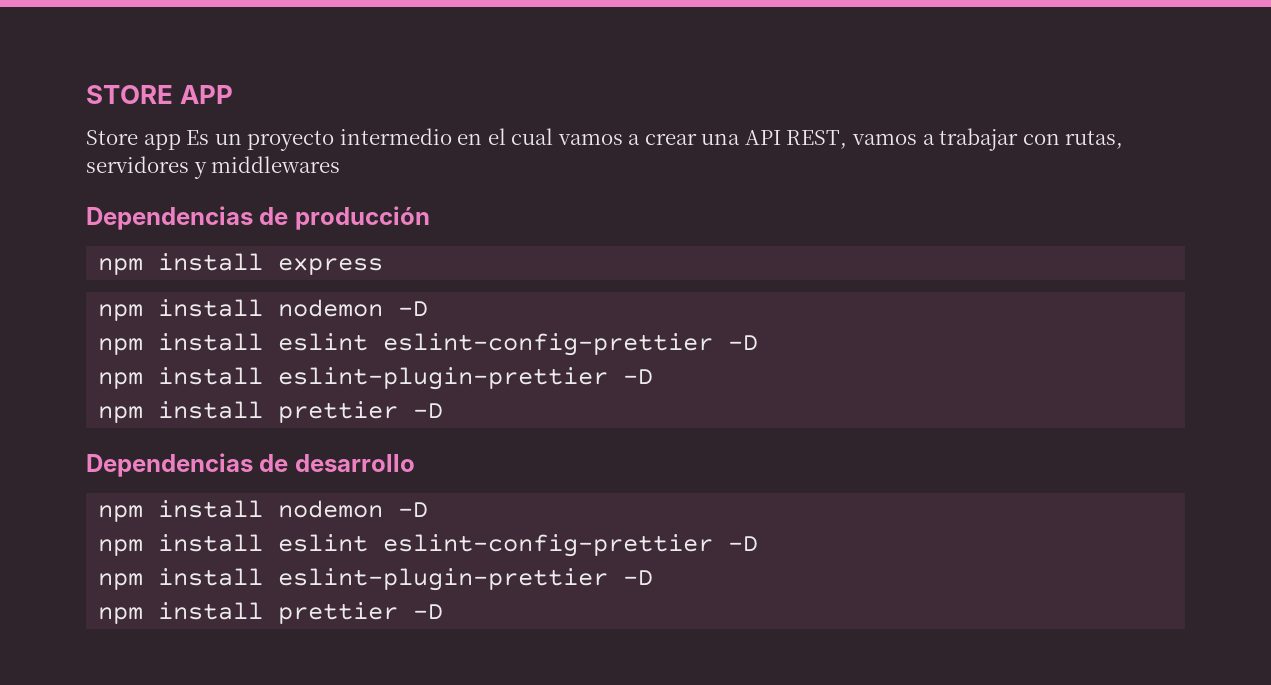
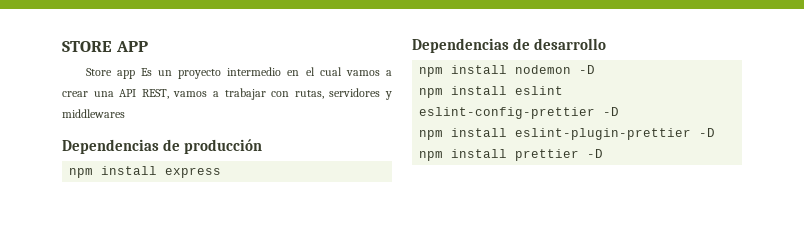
[98,299,429,321] [98,333,759,356] [98,367,654,390] [98,401,444,423] // npm install nodemon -D // npm install eslint eslint-config-prettier -D // npm install eslint-plugin-prettier -D // npm install prettier -D -> (222, 172) none

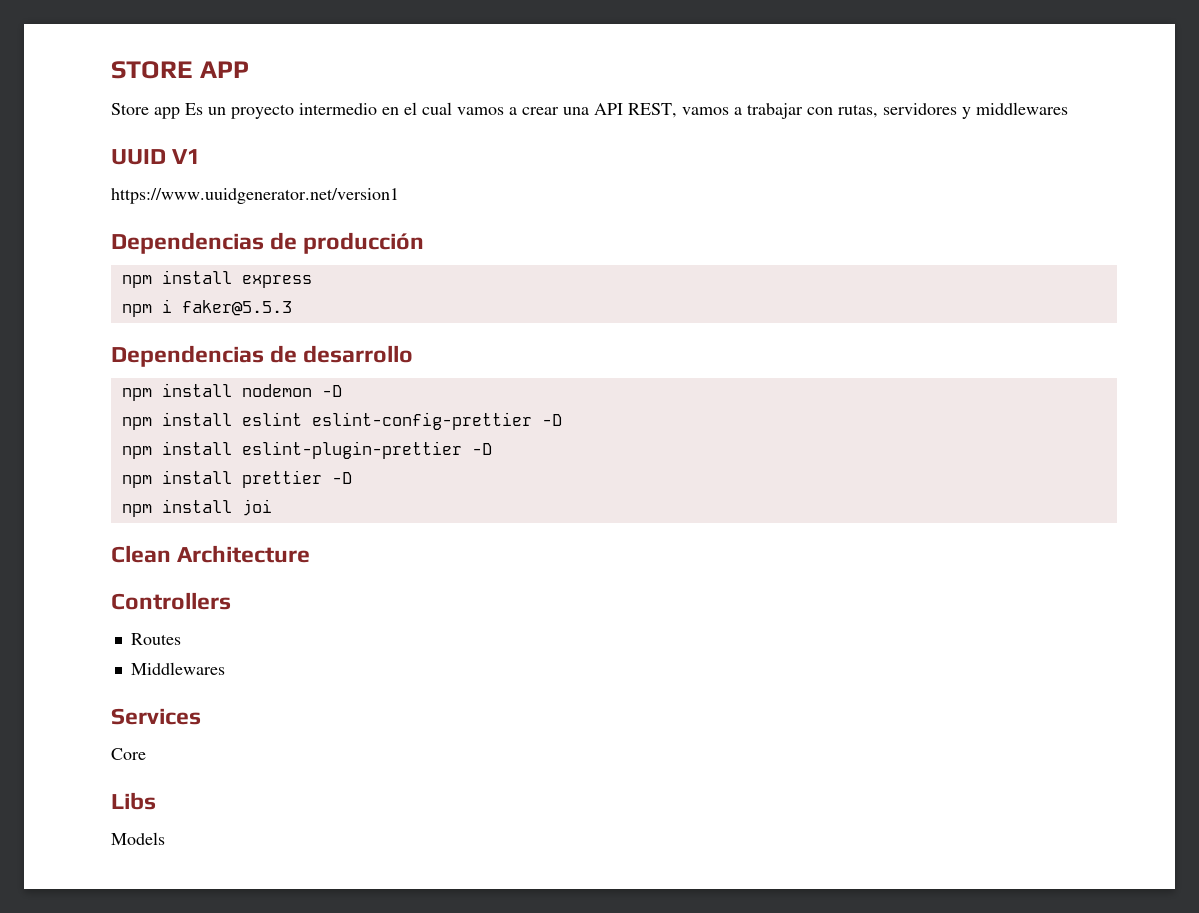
(125, 113) none -> [111,149,201,165] [111,188,399,204] // UUID V1 // https://www.uuidgenerator.net/version1
(222, 172) none -> [121,299,292,317] // npm i faker@5.5.3
(604, 153) none -> [121,499,272,517] [111,545,311,563] [111,592,231,610] [130,633,181,645] [130,662,225,675] [111,708,201,725] [111,748,146,760] [111,792,156,810] [111,832,165,845] // npm install joi // Clean Architecture // Controllers // Routes // Middlewares // Services // Core // Libs // Models

